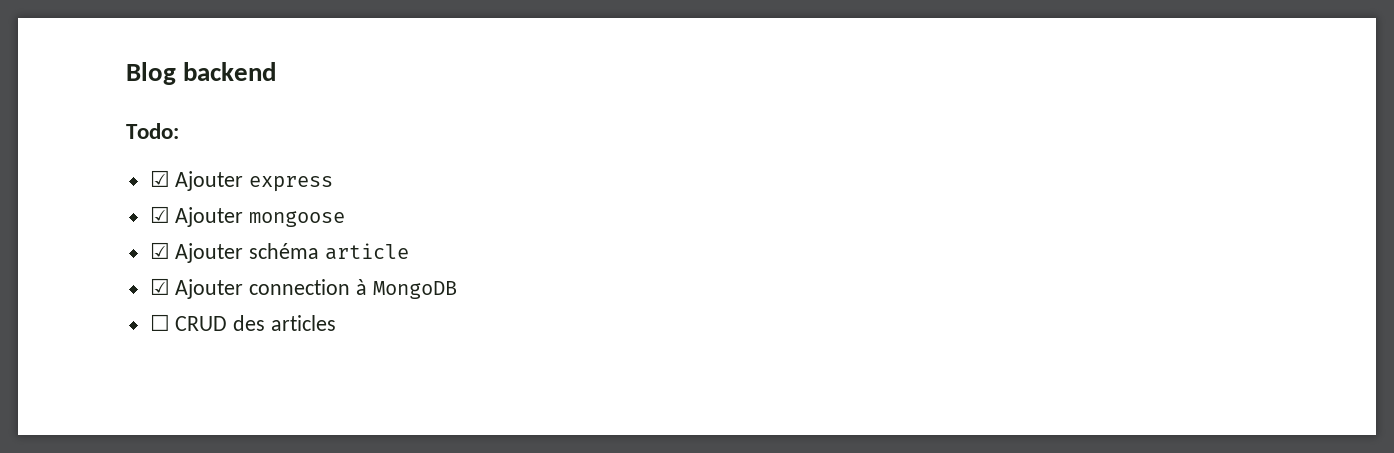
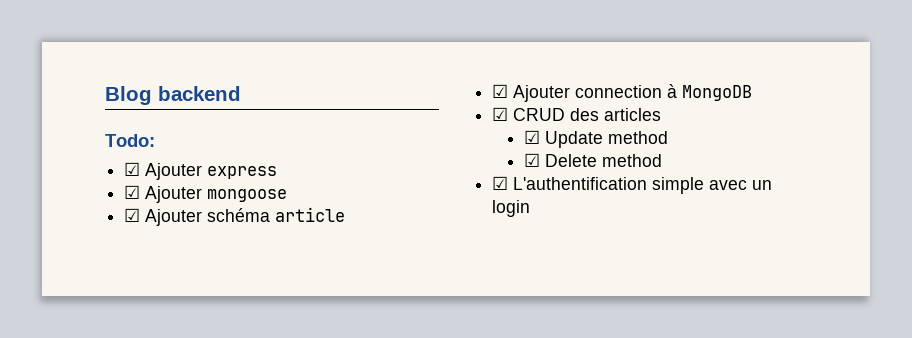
[149,314,170,331] ☐ -> [492,107,509,121] ☑
(337, 323) none -> [523,130,668,148] [523,153,662,167] [492,176,773,194] [492,200,531,217] // ☑ Update method // ☑ Delete method // ☑ L'authentification simple avec un login

